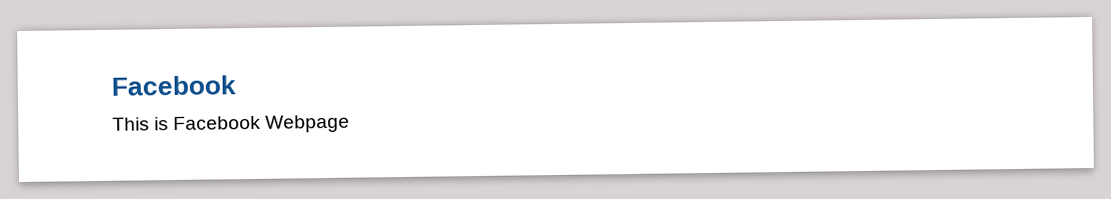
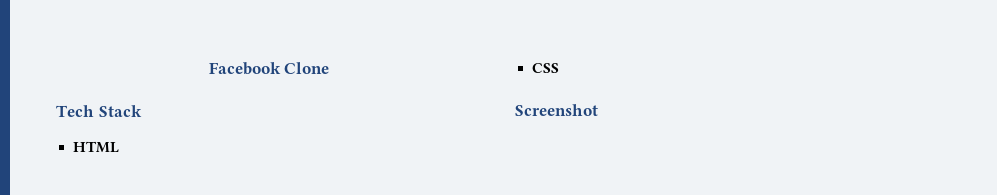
[111,75,236,96] [112,114,351,133] Facebook // This is Facebook Webpage -> [208,62,330,75] [56,105,142,117] [73,141,120,153] [532,63,560,73] [515,104,598,116] Facebook Clone // Tech Stack // HTML // CSS // Screenshot

